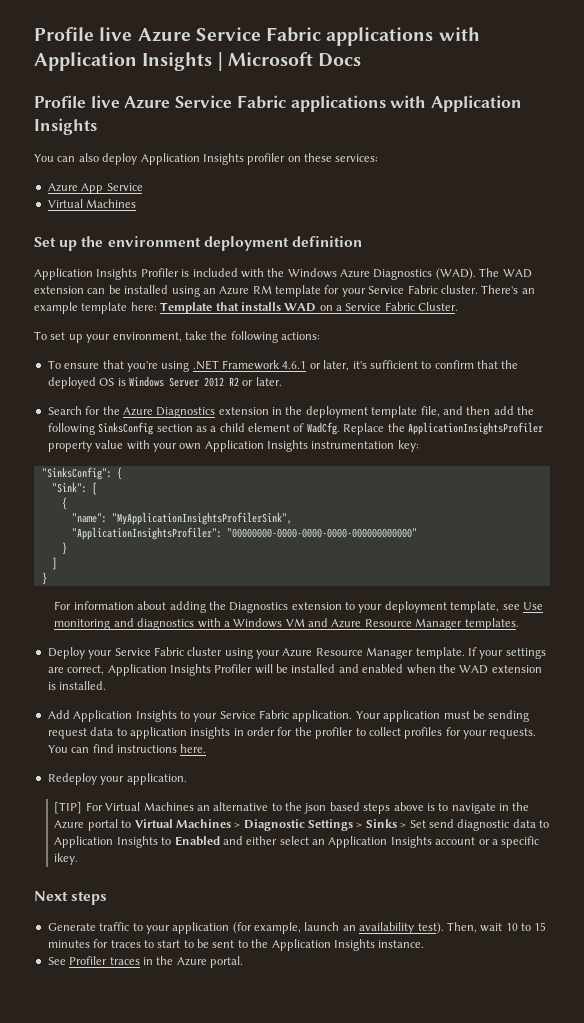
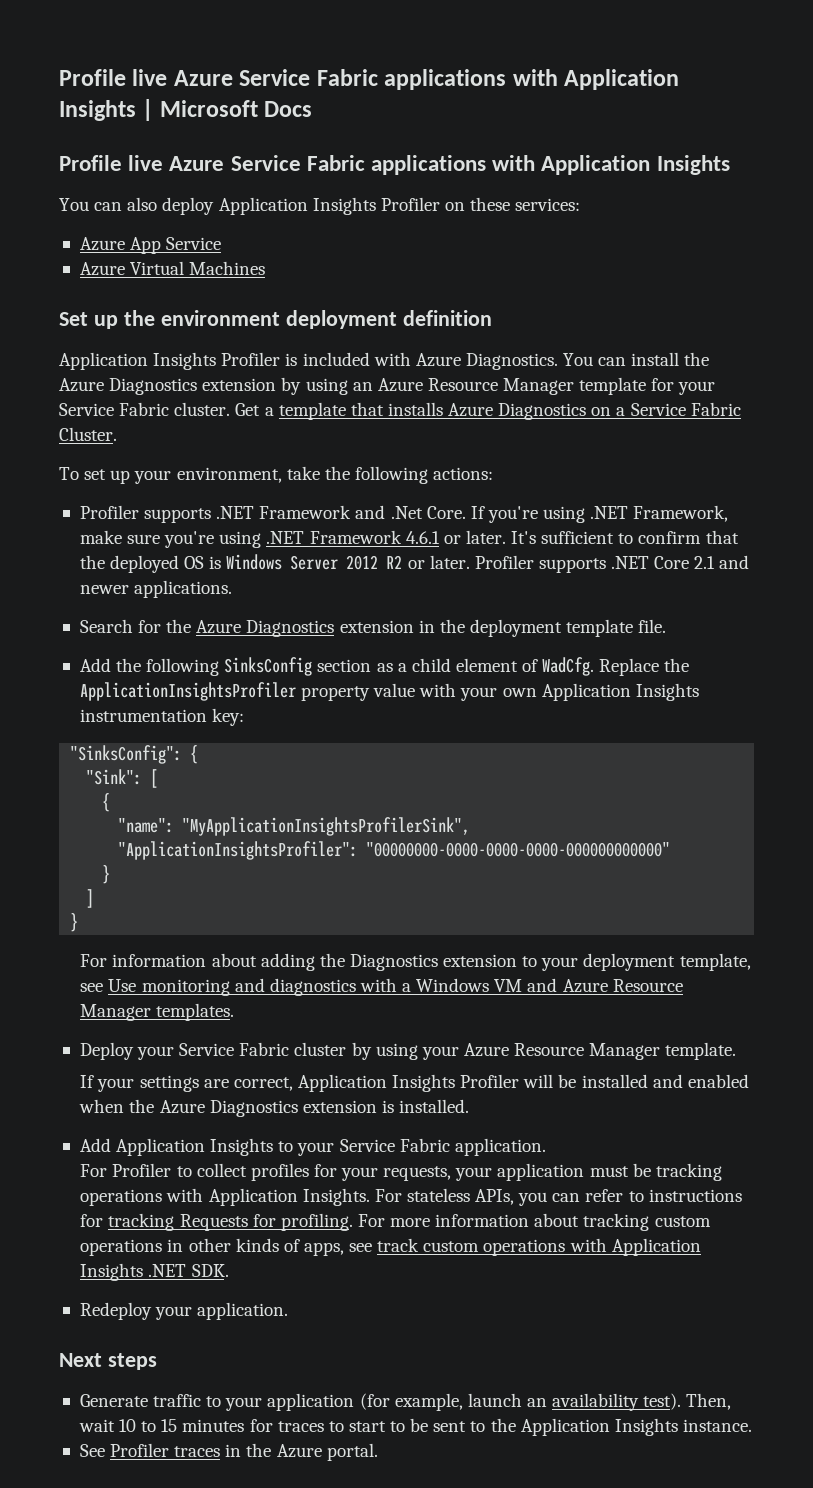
[247,153,286,165] profiler -> [380,197,440,211] Profiler
(143, 187) none -> [79,262,125,276] Azure
[267,268,532,280] [34,285,169,294] the Windows Azure Diagnostics (WAD). The WAD extension can be installed -> [415,352,710,370] [59,377,302,395] Azure Diagnostics. You can install the Azure Diagnostics extension by
[252,285,272,294] RM -> [427,378,575,395] Resource Manager
[481,285,535,294] [34,302,317,314] There's an example template here: Template that installs WAD -> [235,402,587,420] Get a template that installs Azure Diagnostics
[47,360,124,369] To ensure that -> [79,505,729,523] [79,530,161,544] Profiler supports .NET Framework and .Net Core. If you're using .NET Framework, make sure
[323,360,367,371] later, it's -> [465,530,537,544] later. It's
(282, 381) none -> [474,555,750,573] [79,580,233,598] Profiler supports .NET Core 2.1 and newer applications.
[420,406,514,417] file, and then add -> [638,619,667,633] [79,658,111,672] file. // Add
(223, 651) none -> [351,1042,372,1060] by
(465, 653) none -> (737, 1051) //
[459,665,489,674] WAD -> [159,1100,298,1117] Azure Diagnostics
[355,710,530,722] [47,727,354,739] Your application must be sending request data to application insights in order for the profiler -> [80,1163,172,1177] // For Profiler
[489,728,537,739] [47,744,207,753] [47,773,187,785] [54,802,530,814] [54,819,550,831] [54,836,540,848] [54,853,79,865] requests. You can find instructions here. // Redeploy your application. // [TIP] For Virtual Machines an alternative to the json based steps above is to navigate in the Azure portal to Virtual Machines > Diagnostic Settings > Sinks > Set send diagnostic data to Application Insights to Enabled and either select an Application Insights account or a specific ikey. -> [383,1163,722,1181] [80,1188,742,1206] [80,1213,711,1231] [80,1238,701,1256] [80,1263,229,1281] [79,1302,289,1320] requests, your application must be tracking operations with Application Insights. For stateless APIs, you can refer to instructions for tracking Requests for profiling. For more information about tracking custom operations in other kinds of apps, see track custom operations with Application Insights .NET SDK. // Redeploy your application.

